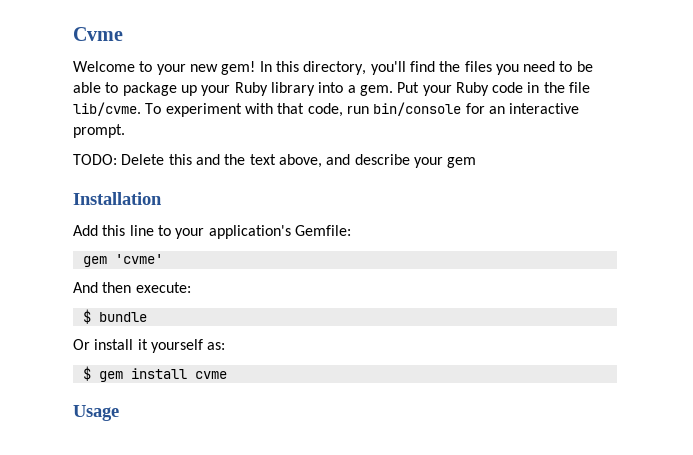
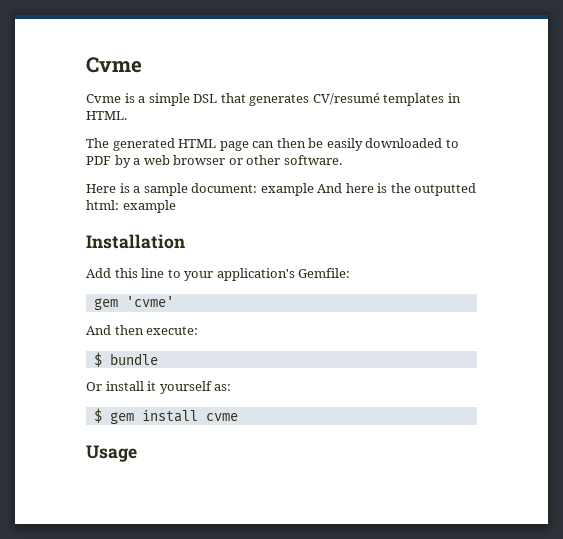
[73,61,593,75] [73,82,591,96] [73,102,580,117] [73,124,125,138] [73,154,477,168] Welcome to your new gem! In this directory, you'll find the files you need to be able to package up your Ruby library into a gem. Put your Ruby code in the file lib/cvme. To experiment with that code, run bin/console for an interactive prompt. // TODO: Delete this and the text above, and describe your gem -> [86,93,461,106] [86,111,127,120] [86,138,459,151] [86,155,342,168] [86,183,477,196] [86,200,176,213] Cvme is a simple DSL that generates CV/resumé templates in HTML. // The generated HTML page can then be easily downloaded to PDF by a web browser or other software. // Here is a sample document: example And here is the outputted html: example

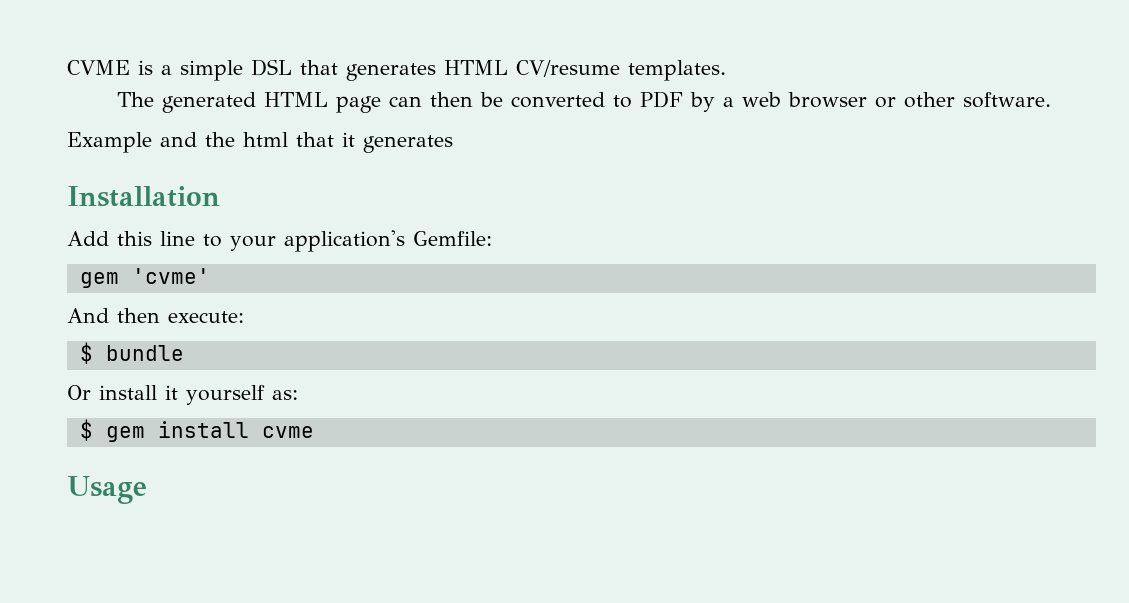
[86,57,142,73] [86,94,121,103] Cvme // Cvme -> [67,60,130,75] CVME
[312,93,461,106] [86,111,127,120] CV/resumé templates in HTML. -> [444,60,726,81] HTML CV/resume templates.
[326,138,443,151] easily downloaded -> [511,92,606,108] converted
[86,183,477,196] [86,200,176,213] Here is a sample document: example And here is the outputted html: example -> [67,132,453,153] Example and the html that it generates

